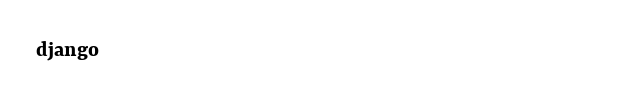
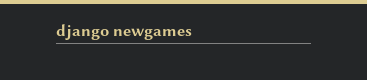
(99, 51) none -> [113,28,193,40] newgames

